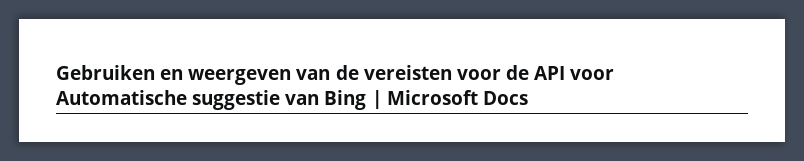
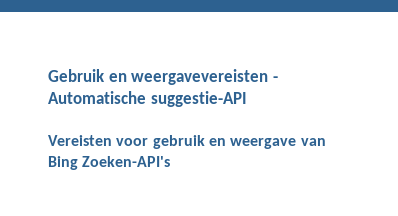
[56,65,615,85] [56,90,528,110] Gebruiken en weergeven van de vereisten voor de API voor Automatische suggestie van Bing | Microsoft Docs -> [48,69,278,85] [48,91,247,107] [48,135,326,149] [48,156,171,170] Gebruik en weergavevereisten - Automatische suggestie-API // Vereisten voor gebruik en weergave van Bing Zoeken-API's

